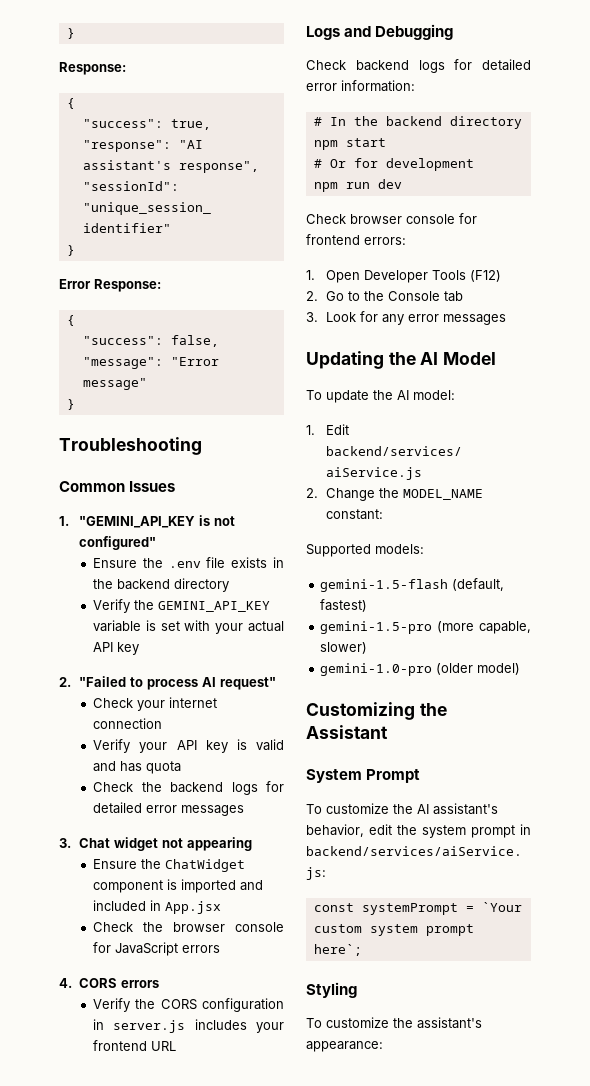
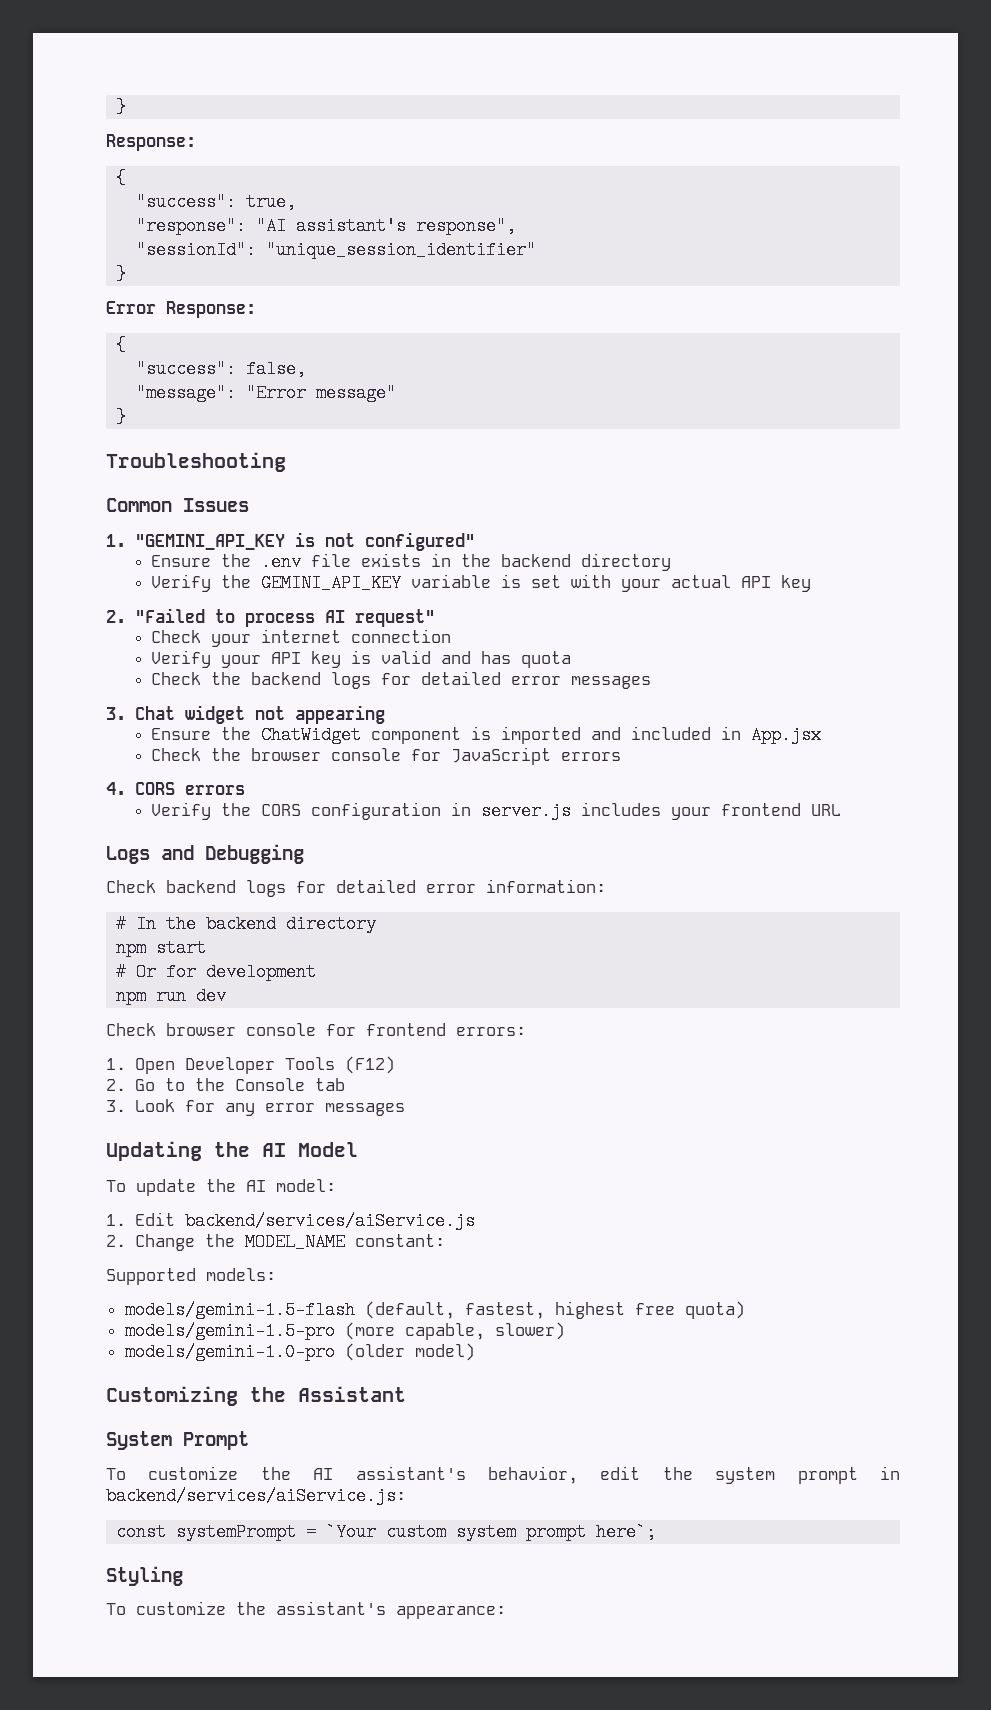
[320,578,505,592] [320,599,368,612] [320,621,433,634] gemini-1.5-flash (default, fastest) // gemini-1.5-pro -> [124,1301,745,1319] [124,1322,335,1340] models/gemini-1.5-flash (default, fastest, highest free quota) // models/gemini-1.5-pro
[320,663,433,676] gemini-1.0-pro -> [124,1343,335,1361] models/gemini-1.0-pro

